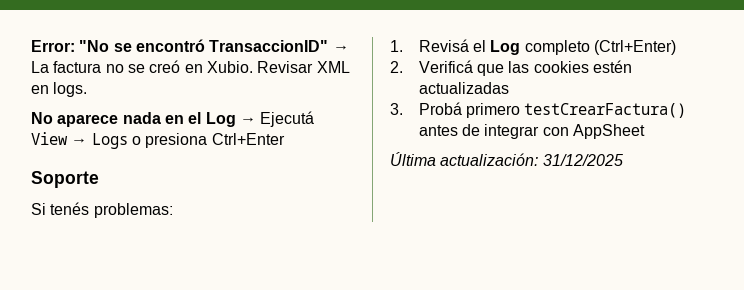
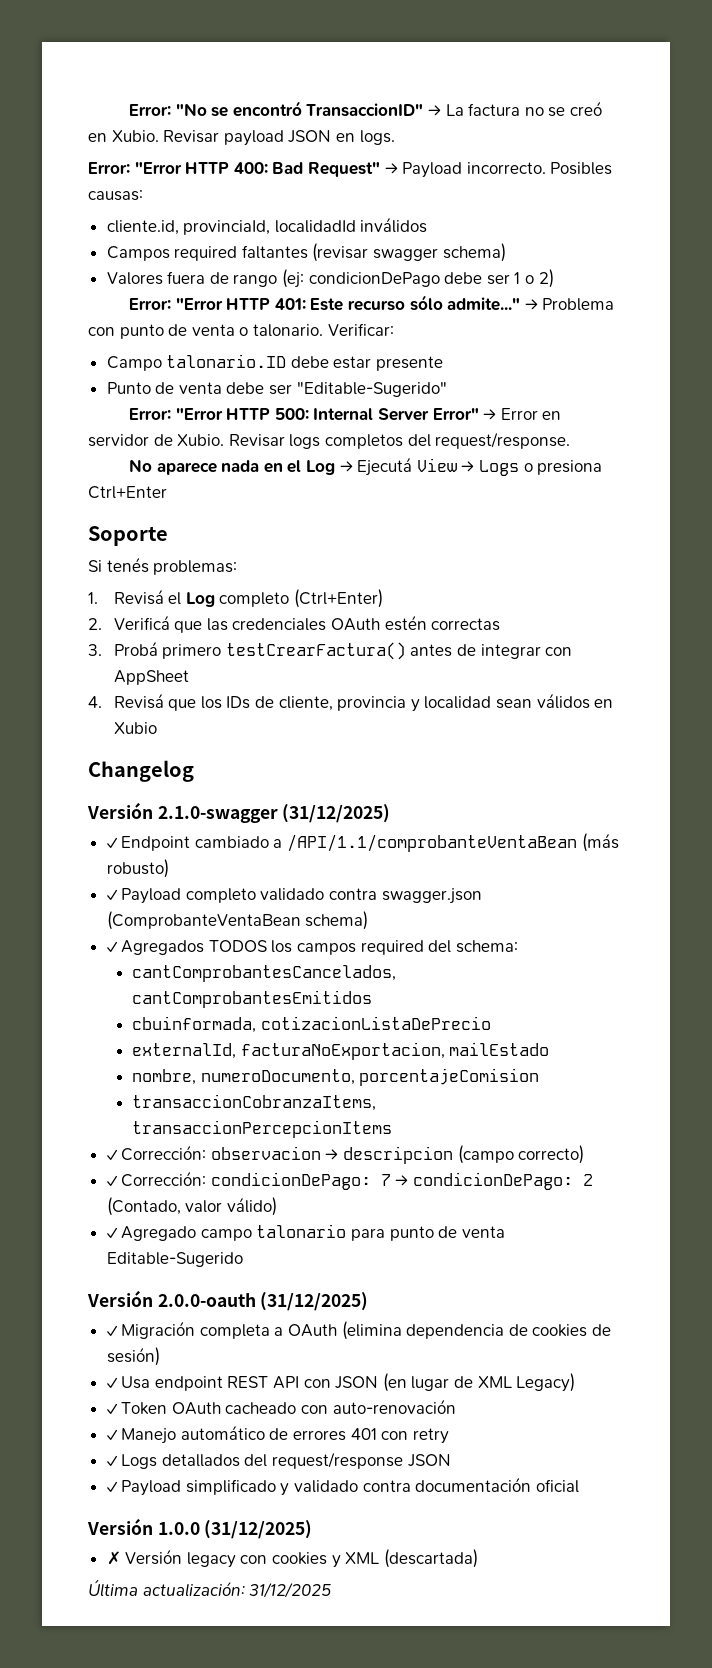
[316,61,350,73] XML -> [223,130,332,146] payload JSON
(88, 89) none -> [88,162,613,178] [88,190,143,201] [106,217,428,235] [106,243,506,262] [106,269,554,288] [129,295,615,311] [88,323,394,339] [106,354,444,371] [106,382,447,397] [129,408,562,421] [88,432,571,449] // Error: "Error HTTP 400: Bad Request" → Payload incorrecto. Posibles causas: // cliente.id, provinciaId, localidadId inválidos // Campos required faltantes (revisar swagger schema) // Valores fuera de rango (ej: condicionDePago debe ser 1 o 2) // Error: "Error HTTP 401: Este recurso sólo admite..." → Problema con punto de venta o talonario. Verificar: // Campo talonario.ID debe estar presente // Punto de venta debe ser "Editable-Sugerido" // Error: "Error HTTP 500: Internal Server Error" → Error en servidor de Xubio. Revisar logs completos del request/response.
[533,60,632,73] [418,82,509,94] cookies estén actualizadas -> [232,615,501,631] credenciales OAuth estén correctas
(645, 131) none -> [88,693,614,712] [113,722,157,734] [88,760,194,782] [87,802,391,823] [106,833,619,852] [106,859,169,878] [106,888,482,904] [106,911,369,930] [106,940,518,955] [132,965,397,982] [132,990,373,1008] [132,1016,491,1033] [132,1042,550,1060] [132,1068,540,1086] [132,1094,377,1111] [132,1120,393,1138] [106,1145,585,1164] [106,1171,594,1190] [106,1197,277,1216] [106,1224,505,1241] [106,1252,243,1267] [87,1290,369,1311] [106,1321,612,1340] [106,1347,160,1366] [106,1373,576,1392] [106,1399,456,1415] [106,1425,449,1444] [106,1452,451,1469] [106,1477,579,1496] [87,1518,313,1539] [106,1549,478,1568] // 4. Revisá que los IDs de cliente, provincia y localidad sean válidos en Xubio // Changelog // Versión 2.1.0-swagger (31/12/2025) // ✓ Endpoint cambiado a /API/1.1/comprobanteVentaBean (más robusto) // ✓ Payload completo validado contra swagger.json (ComprobanteVentaBean schema) // ✓ Agregados TODOS los campos required del schema: // cantComprobantesCancelados, cantComprobantesEmitidos // cbuinformada, cotizacionListaDePrecio // externalId, facturaNoExportacion, mailEstado // nombre, numeroDocumento, porcentajeComision // transaccionCobranzaItems, transaccionPercepcionItems // ✓ Corrección: observacion → descripcion (campo correcto) // ✓ Corrección: condicionDePago: 7 → condicionDePago: 2 (Contado, valor válido) // ✓ Agregado campo talonario para punto de venta Editable-Sugerido // Versión 2.0.0-oauth (31/12/2025) // ✓ Migración completa a OAuth (elimina dependencia de cookies de sesión) // ✓ Usa endpoint REST API con JSON (en lugar de XML Legacy) // ✓ Token OAuth cacheado con auto-renovación // ✓ Manejo automático de errores 401 con retry // ✓ Logs detallados del request/response JSON // ✓ Payload simplificado y validado contra documentación oficial // Versión 1.0.0 (31/12/2025) // ✗ Versión legacy con cookies y XML (descartada)

